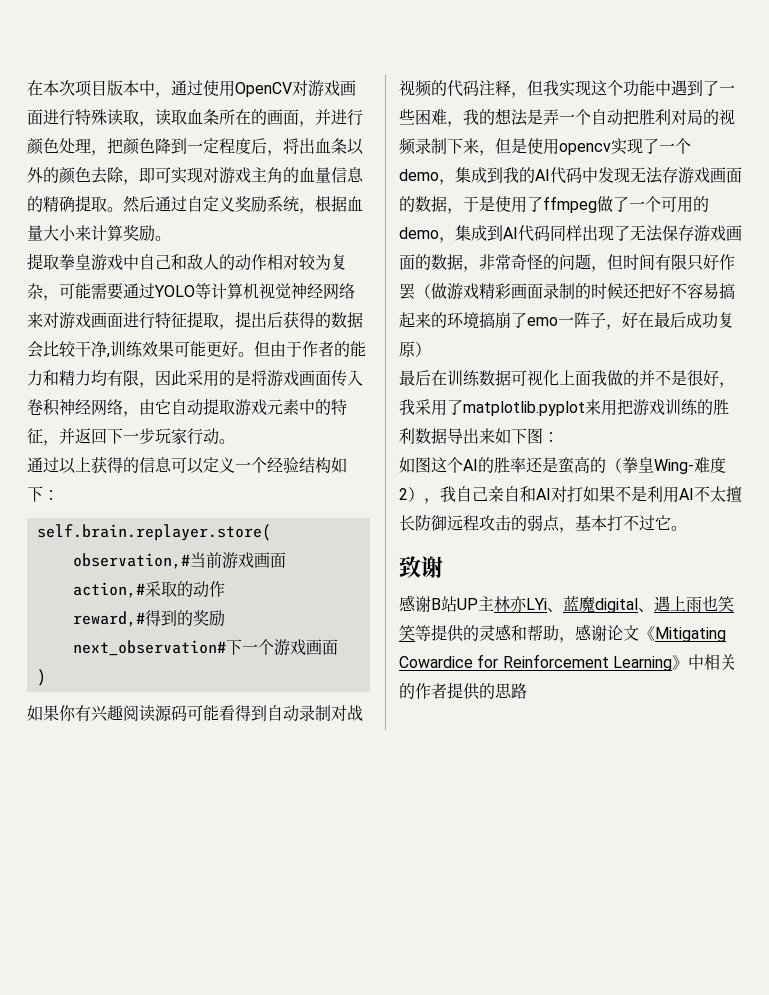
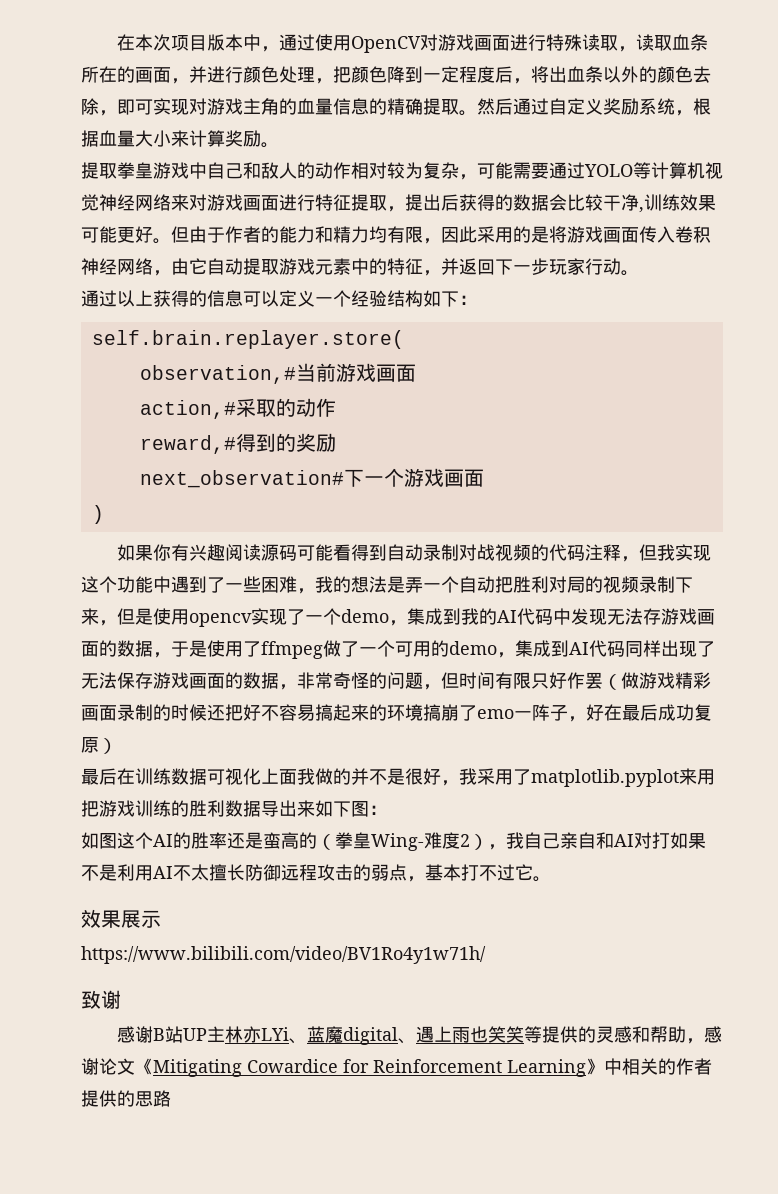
(687, 528) none -> [81,909,161,928] [81,946,486,964] // 效果展示 // https://www.bilibili.com/video/BV1Ro4y1w71h/

